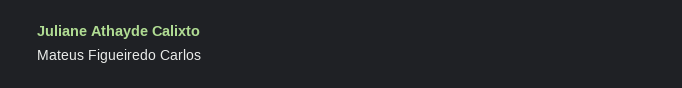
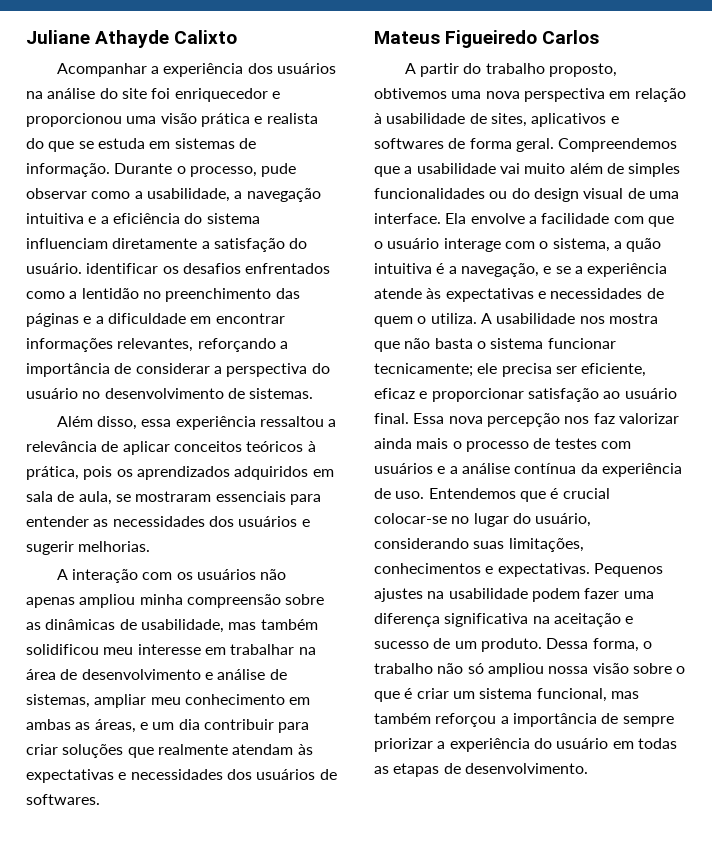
[37,49,201,63] Mateus Figueiredo Carlos -> [56,63,336,77] [26,88,280,102] [26,113,318,127] [26,138,256,152] [26,163,297,177] [26,188,321,202] [26,213,260,224] [26,238,308,252] [26,263,331,274] [26,288,300,302] [26,313,285,327] [26,338,288,352] [26,363,330,377] [26,388,314,399] [56,416,337,430] [26,441,316,455] [26,466,334,480] [26,491,321,505] [26,516,310,527] [26,541,151,555] [56,569,287,583] [26,594,325,608] [26,619,318,633] [26,644,316,655] [26,669,287,680] [26,694,311,708] [26,719,310,733] [26,744,313,758] [26,769,337,783] [26,794,100,805] [374,30,600,48] [404,63,617,77] [374,88,686,102] [374,113,619,127] [374,138,678,152] [374,163,681,177] [374,188,679,202] [374,213,674,227] [374,238,662,252] [374,263,668,277] [374,288,664,302] [374,313,658,327] [374,338,616,352] [374,363,647,377] [374,388,677,402] [374,413,679,427] [374,438,631,452] [374,463,682,477] [374,488,610,502] [374,513,592,527] [374,538,584,552] [374,563,663,577] [374,588,654,602] [374,613,634,627] [374,638,652,652] [374,663,686,677] [374,688,639,702] [374,713,674,727] [374,738,677,752] [374,763,588,777] Acompanhar a experiência dos usuários na análise do site foi enriquecedor e proporcionou uma visão prática e realista do que se estuda em sistemas de informação. Durante o processo, pude observar como a usabilidade, a navegação intuitiva e a eficiência do sistema influenciam diretamente a satisfação do usuário. identificar os desafios enfrentados como a lentidão no preenchimento das páginas e a dificuldade em encontrar informações relevantes, reforçando a importância de considerar a perspectiva do usuário no desenvolvimento de sistemas. // Além disso, essa experiência ressaltou a relevância de aplicar conceitos teóricos à prática, pois os aprendizados adquiridos em sala de aula, se mostraram essenciais para entender as necessidades dos usuários e sugerir melhorias. // A interação com os usuários não apenas ampliou minha compreensão sobre as dinâmicas de usabilidade, mas também solidificou meu interesse em trabalhar na área de desenvolvimento e análise de sistemas, ampliar meu conhecimento em ambas as áreas, e um dia contribuir para criar soluções que realmente atendam às expectativas e necessidades dos usuários de softwares. // Mateus Figueiredo Carlos // A partir do trabalho proposto, obtivemos uma nova perspectiva em relação à usabilidade de sites, aplicativos e softwares de forma geral. Compreendemos que a usabilidade vai muito além de simples funcionalidades ou do design visual de uma interface. Ela envolve a facilidade com que o usuário interage com o sistema, a quão intuitiva é a navegação, e se a experiência atende às expectativas e necessidades de quem o utiliza. A usabilidade nos mostra que não basta o sistema funcionar tecnicamente; ele precisa ser eficiente, eficaz e proporcionar satisfação ao usuário final. Essa nova percepção nos faz valorizar ainda mais o processo de testes com usuários e a análise contínua da experiência de uso. Entendemos que é crucial colocar-se no lugar do usuário, considerando suas limitações, conhecimentos e expectativas. Pequenos ajustes na usabilidade podem fazer uma diferença significativa na aceitação e sucesso de um produto. Dessa forma, o trabalho não só ampliou nossa visão sobre o que é criar um sistema funcional, mas também reforçou a importância de sempre priorizar a experiência do usuário em todas as etapas de desenvolvimento.

